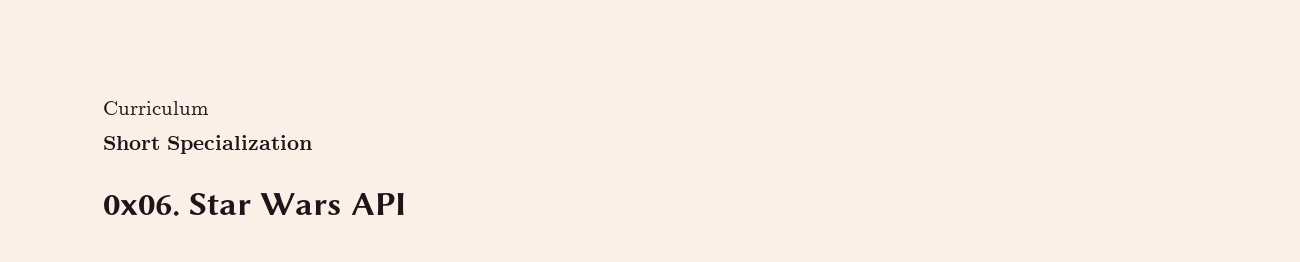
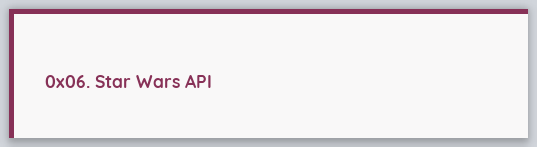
[103,101,209,115] [103,135,312,154] Curriculum // Short Specialization // -> (45, 81) none

